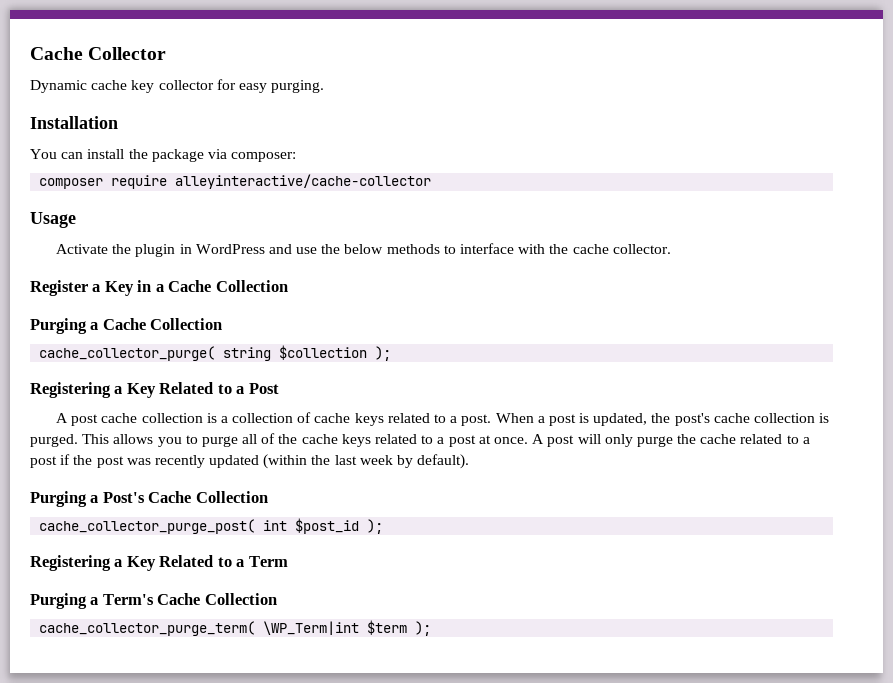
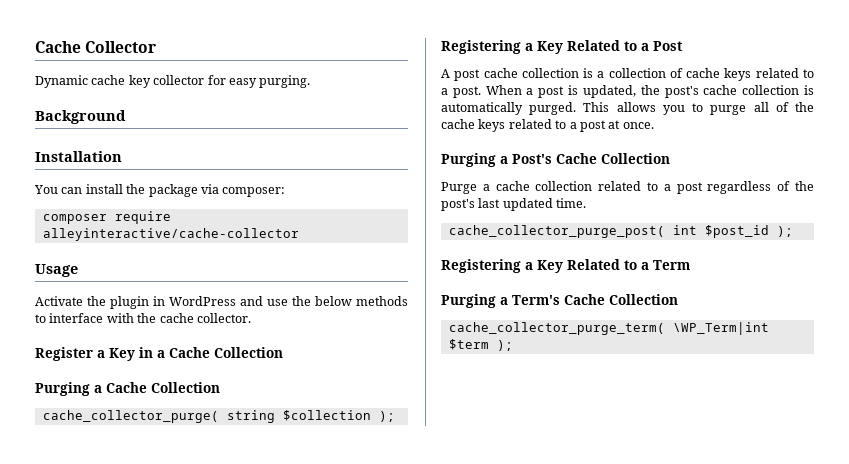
(325, 86) none -> [35,110,126,124] // Background
(830, 418) none -> [441,102,523,115] automatically
[532,434,810,447] [30,454,470,469] A post will only purge the cache related to a post if the post was recently updated (within the last week by default). -> (654, 125) none
(268, 497) none -> [441,181,814,194] [441,198,587,211] // Purge a cache collection related to a post regardless of the post's last updated time.

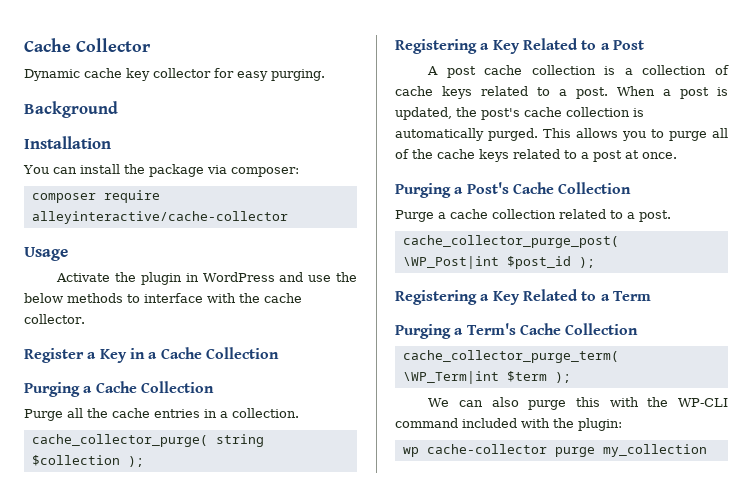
(220, 387) none -> [24,408,299,421] // Purge all the cache entries in a collection.
[676,181,814,194] [441,198,587,211] post regardless of the post's last updated time. -> [639,210,671,222] post.
[672,225,697,235] int -> [402,256,499,269] \WP_Post|int
(513, 345) none -> [428,397,728,410] [395,418,622,431] [402,444,707,457] // We can also purge this with the WP-CLI command included with the plugin: // wp cache-collector purge my_collection

